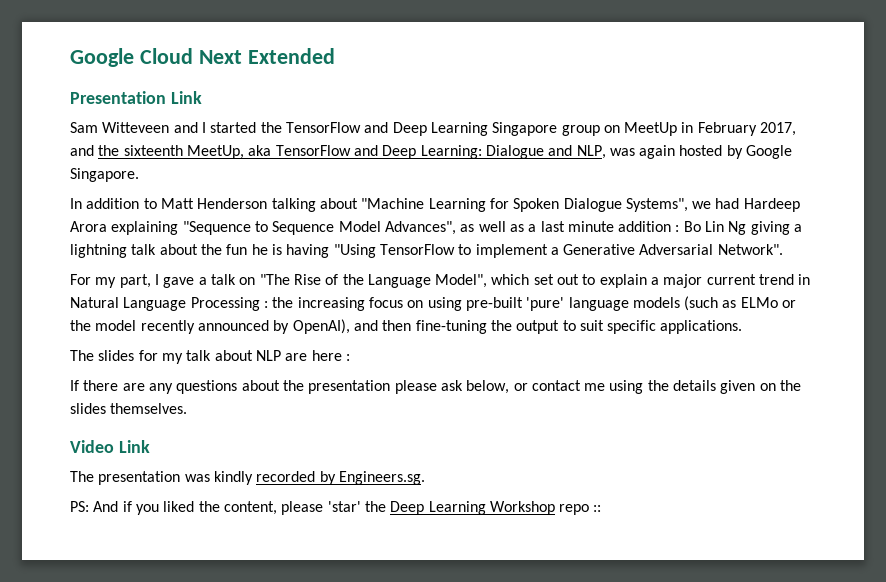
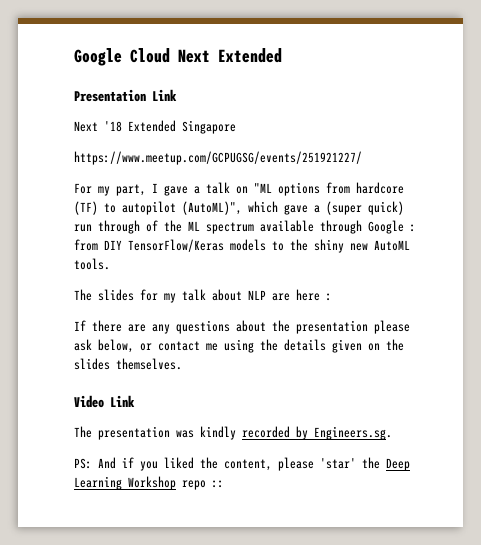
[70,122,797,136] [70,145,793,159] [70,168,139,182] [70,198,800,212] [70,221,803,235] [70,244,783,258] Sam Witteveen and I started the TensorFlow and Deep Learning Singapore group on MeetUp in February 2017, and the sixteenth MeetUp, aka TensorFlow and Deep Learning: Dialogue and NLP, was again hosted by Google Singapore. // In addition to Matt Henderson talking about "Machine Learning for Spoken Dialogue Systems", we had Hardeep Arora explaining "Sequence to Sequence Model Advances", as well as a last minute addition : Bo Lin Ng giving a lightning talk about the fun he is having "Using TensorFlow to implement a Generative Adversarial Network". -> [74,120,236,134] [74,151,362,165] Next '18 Extended Singapore // https://www.meetup.com/GCPUGSG/events/251921227/
[259,274,811,288] [70,296,797,311] [70,319,743,334] "The Rise of the Language Model", which set out to explain a major current trend in Natural Language Processing : the increasing focus on using pre-built 'pure' language models (such as ELMo or the model recently announced by OpenAI), and then fine-tuning the output to suit specific applications. -> [254,182,404,196] [74,201,404,215] [74,220,416,234] [74,239,410,253] [74,258,110,270] "ML options from hardcore (TF) to autopilot (AutoML)", which gave a (super quick) run through of the ML spectrum available through Google : from DIY TensorFlow/Keras models to the shiny new AutoML tools.

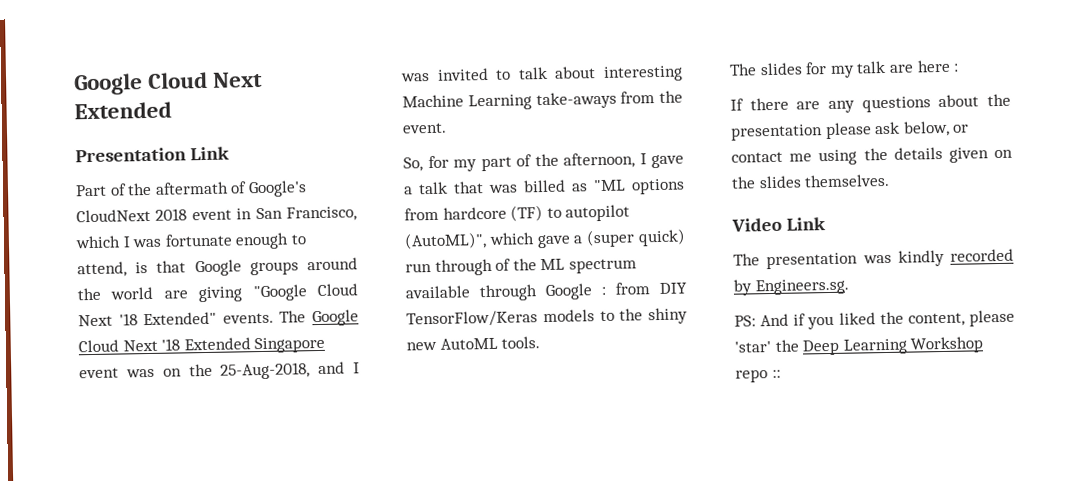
[74,120,236,134] [74,151,362,165] [74,182,248,196] Next '18 Extended Singapore // https://www.meetup.com/GCPUGSG/events/251921227/ // For my part, I gave a talk on -> [75,180,307,198] [76,206,357,223] [75,232,307,250] [77,257,358,278] [77,283,358,303] [78,309,359,327] [78,336,326,354] [79,361,361,380] [401,65,683,82] [402,90,683,111] [402,122,447,134] [403,152,684,172] [404,179,588,195] Part of the aftermath of Google's CloudNext 2018 event in San Francisco, which I was fortunate enough to attend, is that Google groups around the world are giving "Google Cloud Next '18 Extended" events. The Google Cloud Next '18 Extended Singapore event was on the 25-Aug-2018, and I was invited to talk about interesting Machine Learning take-aways from the event. // So, for my part of the afternoon, I gave a talk that was billed as
[212,289,266,301] about NLP -> (887, 67) none

